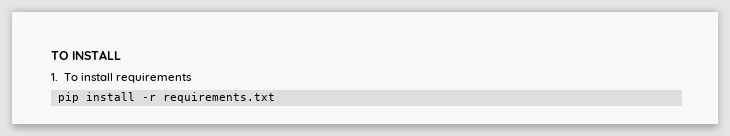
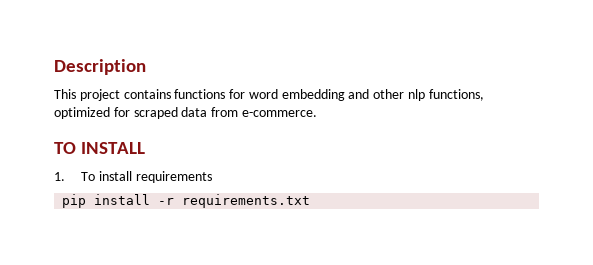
(51, 55) none -> [54,59,146,75] [54,89,484,101] [54,107,317,119] Description // This project contains functions for word embedding and other nlp functions, optimized for scraped data from e-commerce. //

